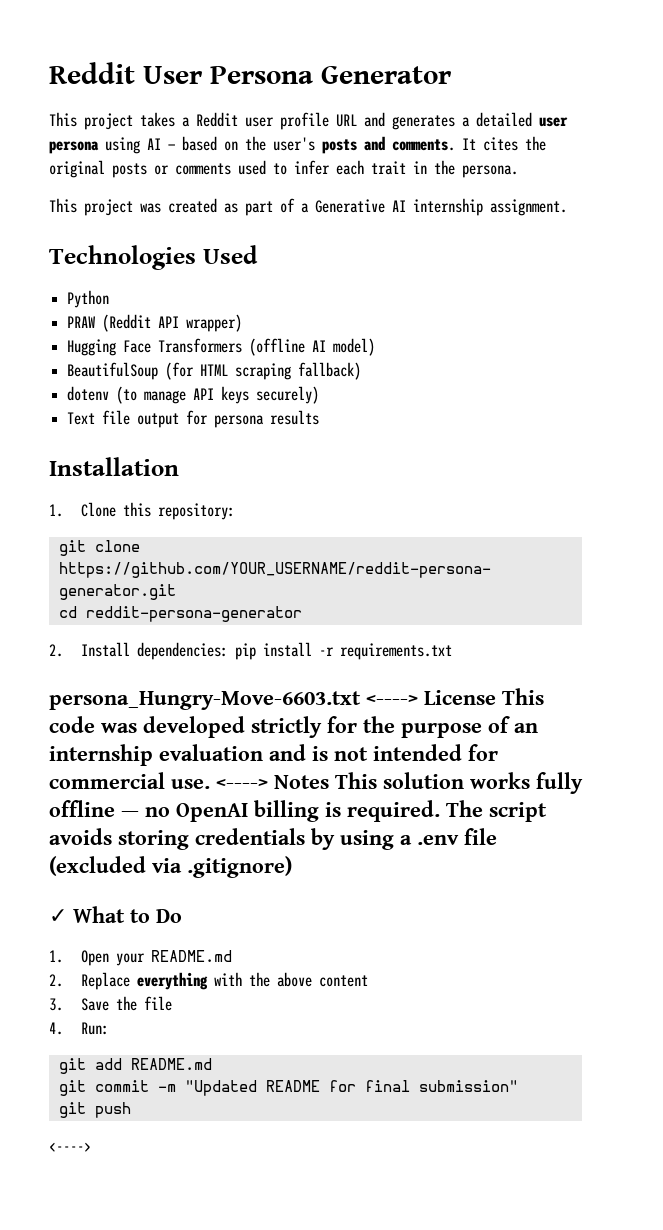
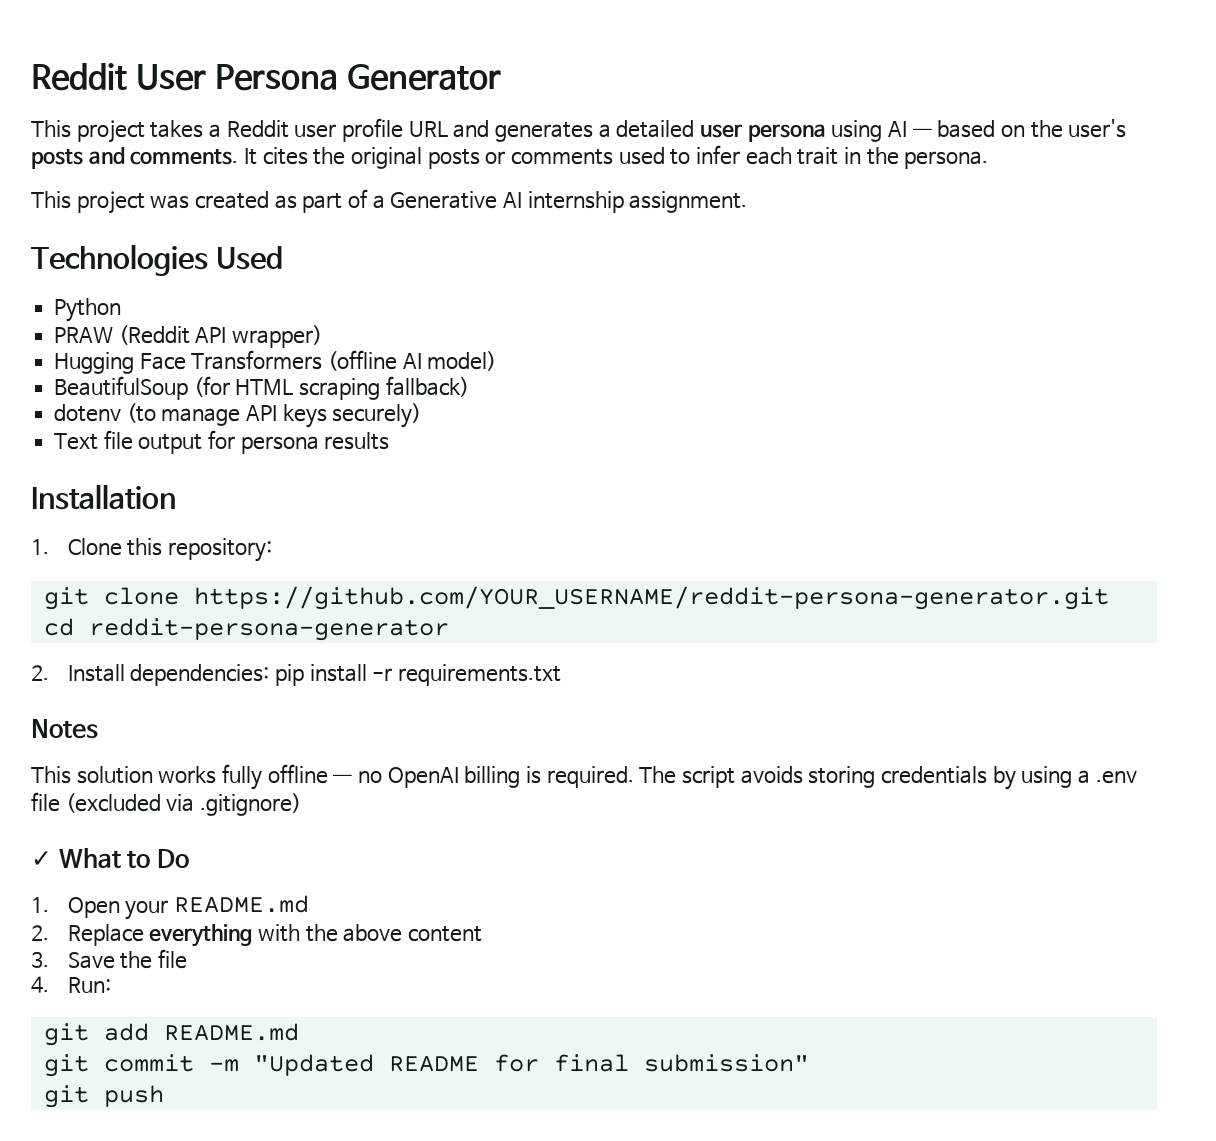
[49,688,544,710] [49,716,538,738] [49,744,498,766] [49,772,268,789] persona_Hungry-Move-6603.txt <----> License This code was developed strictly for the purpose of an internship evaluation and is not intended for commercial use. <----> -> (562, 675) none
(329, 782) none -> (98, 729) //
[49,1142,91,1152] // <----> -> (164, 1096) none

